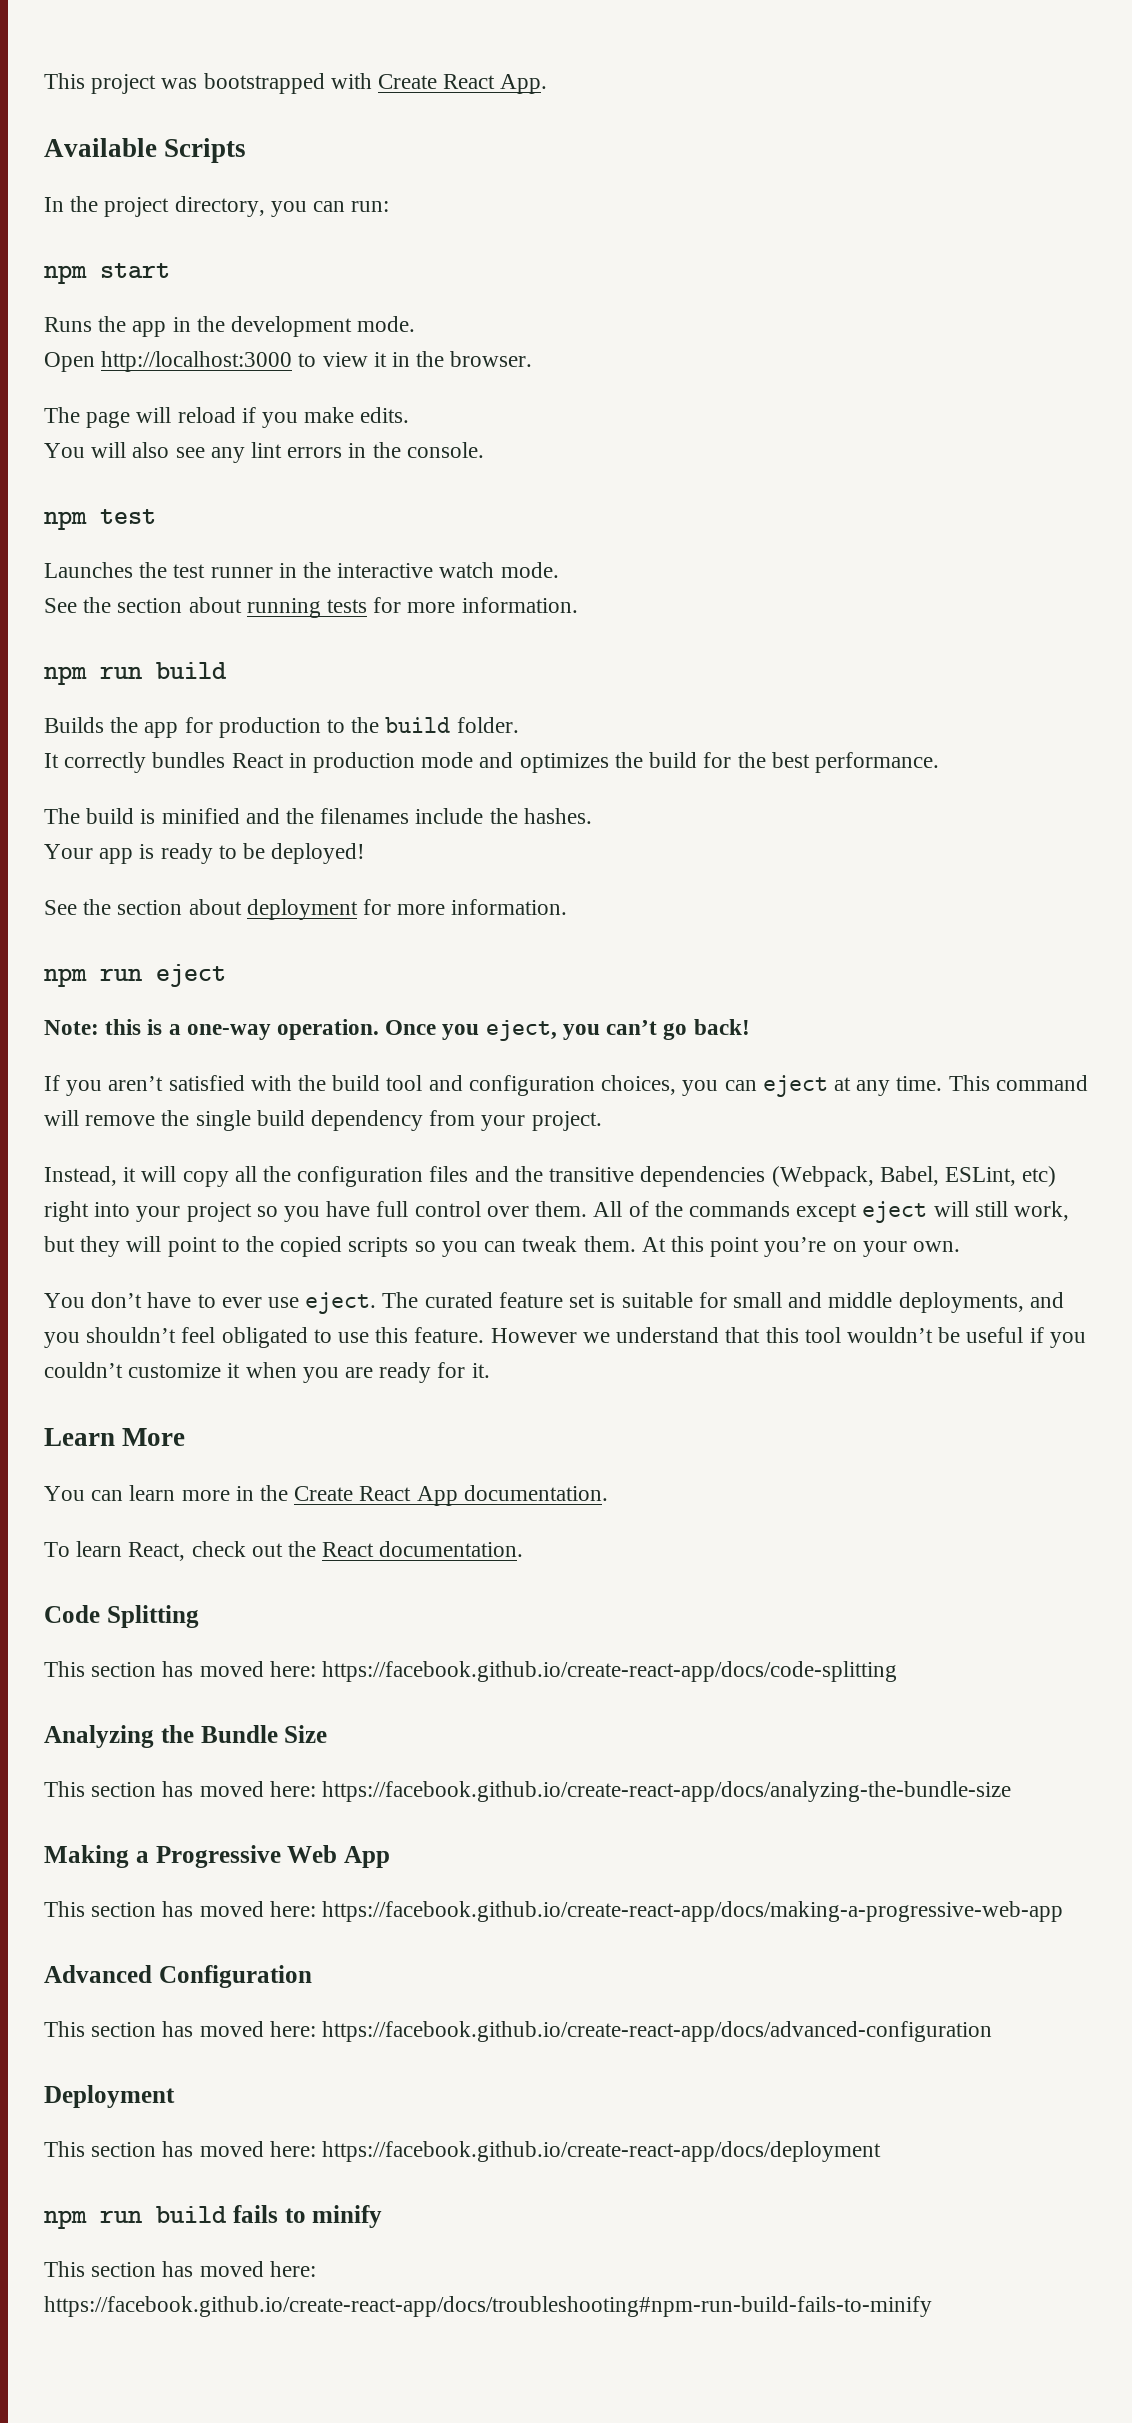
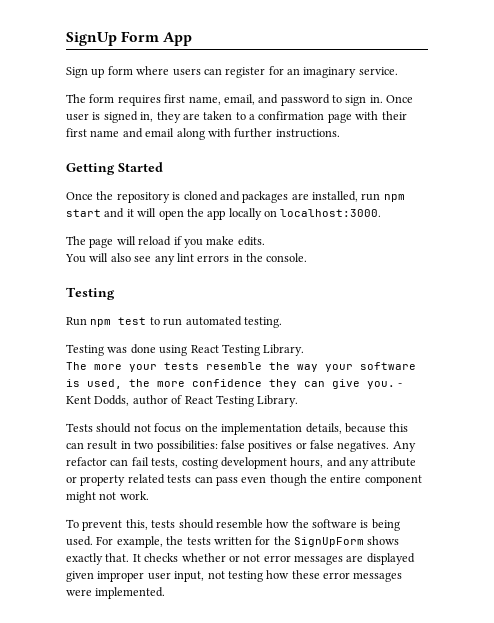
[44,73,548,94] [44,138,247,163] [44,196,390,217] [44,263,170,284] [44,316,416,337] [44,351,533,372] This project was bootstrapped with Create React App. // Available Scripts // In the project directory, you can run: // npm start // Runs the app in the development mode. // Open http://localhost:3000 to view it in the browser. -> [66,31,193,46] [66,66,398,78] [66,94,414,106] [66,111,407,123] [66,128,340,140] [66,162,163,175] [66,191,405,203] [66,208,382,220] SignUp Form App // Sign up form where users can register for an imaginary service. // The form requires first name, email, and password to sign in. Once user is signed in, they are taken to a confirmation page with their first name and email along with further instructions. // Getting Started // Once the repository is cloned and packages are installed, run npm start and it will open the app locally on localhost:3000.
(484, 450) none -> [66,287,115,300] [66,317,87,326] Testing // Run
[44,562,559,578] [44,597,578,618] [44,662,227,685] [44,717,519,738] [44,752,939,773] [44,808,592,824] [44,843,366,864] [44,899,568,920] [44,964,226,987] [44,1019,750,1041] [44,1075,1088,1097] [44,1110,602,1131] [44,1166,1057,1187] [44,1201,1069,1223] [44,1236,960,1257] [44,1292,1064,1314] [44,1327,1086,1348] [44,1362,490,1383] [44,1428,186,1446] [44,1485,608,1506] [44,1541,524,1561] [44,1605,199,1628] [44,1661,898,1682] [44,1725,328,1748] [44,1781,1012,1802] [44,1845,390,1868] [44,1901,1064,1922] [44,1965,312,1988] [44,2021,993,2042] [44,2085,175,2108] [44,2141,882,2162] [44,2205,383,2229] [44,2261,316,2277] [44,2296,932,2317] // Launches the test runner in the interactive watch mode. // See the section about running tests for more information. // npm run build // Builds the app for production to the build folder. // It correctly bundles React in production mode and optimizes the build for the best performance. // The build is minified and the filenames include the hashes. // Your app is ready to be deployed! // See the section about deployment for more information. // npm run eject // Note: this is a one-way operation. Once you eject, you can’t go back! // If you aren’t satisfied with the build tool and configuration choices, you can eject at any time. This command will remove the single build dependency from your project. // Instead, it will copy all the configuration files and the transitive dependencies (Webpack, Babel, ESLint, etc) right into your project so you have full control over them. All of the commands except eject will still work, but they will point to the copied scripts so you can tweak them. At this point you’re on your own. // You don’t have to ever use eject. The curated feature set is suitable for small and middle deployments, and you shouldn’t feel obligated to use this feature. However we understand that this tool wouldn’t be useful if you couldn’t customize it when you are ready for it. // Learn More // You can learn more in the Create React App documentation. // To learn React, check out the React documentation. // Code Splitting // This section has moved here: https://facebook.github.io/create-react-app/docs/code-splitting // Analyzing the Bundle Size // This section has moved here: https://facebook.github.io/create-react-app/docs/analyzing-the-bundle-size // Making a Progressive Web App // This section has moved here: https://facebook.github.io/create-react-app/docs/making-a-progressive-web-app // Advanced Configuration // This section has moved here: https://facebook.github.io/create-react-app/docs/advanced-configuration // Deployment // This section has moved here: https://facebook.github.io/create-react-app/docs/deployment // npm run build fails to minify // This section has moved here: https://facebook.github.io/create-react-app/docs/troubleshooting#npm-run-build-fails-to-minify -> [149,316,282,328] [66,344,305,356] [66,362,416,372] [66,379,403,389] [66,395,299,407] [66,423,409,435] [66,440,416,452] [66,457,417,469] [66,474,422,486] [66,491,149,503] [66,519,400,531] [66,536,400,548] [66,553,415,565] [66,570,403,582] [66,587,166,599] to run automated testing. // Testing was done using React Testing Library. // The more your tests resemble the way your software is used, the more confidence they can give you. - Kent Dodds, author of React Testing Library. // Tests should not focus on the implementation details, because this can result in two possibilities: false positives or false negatives. Any refactor can fail tests, costing development hours, and any attribute or property related tests can pass even though the entire component might not work. // To prevent this, tests should resemble how the software is being used. For example, the tests written for the SignUpForm shows exactly that. It checks whether or not error messages are displayed given improper user input, not testing how these error messages were implemented.

